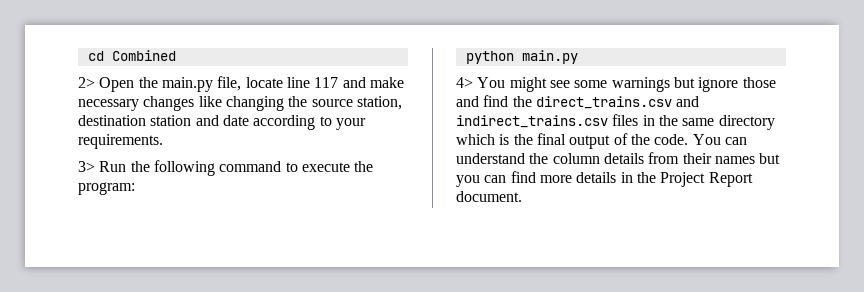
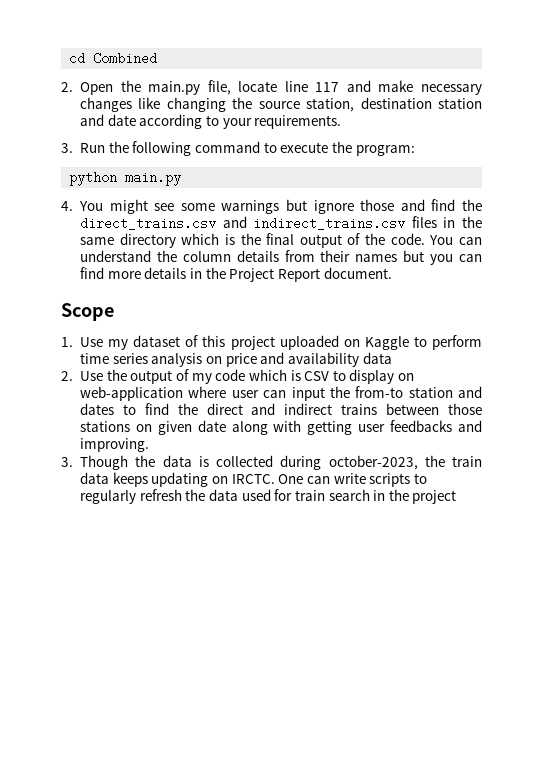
[78,77,95,88] 2> -> [61,82,73,92] 2.
[78,161,95,172] 3> -> [61,143,73,153] 3.
[456,77,473,88] 4> -> [61,201,73,211] 4.
(522, 196) none -> [61,303,114,321] [61,335,483,350] [79,352,392,367] [61,369,415,384] [79,386,482,401] [79,403,482,415] [79,420,482,435] [79,438,149,452] [61,455,482,470] [79,472,427,487] [79,489,457,504] // Scope // 1. Use my dataset of this project uploaded on Kaggle to perform time series analysis on price and availability data // 2. Use the output of my code which is CSV to display on web-application where user can input the from-to station and dates to find the direct and indirect trains between those stations on given date along with getting user feedbacks and improving. // 3. Though the data is collected during october-2023, the train data keeps updating on IRCTC. One can write scripts to regularly refresh the data used for train search in the project

